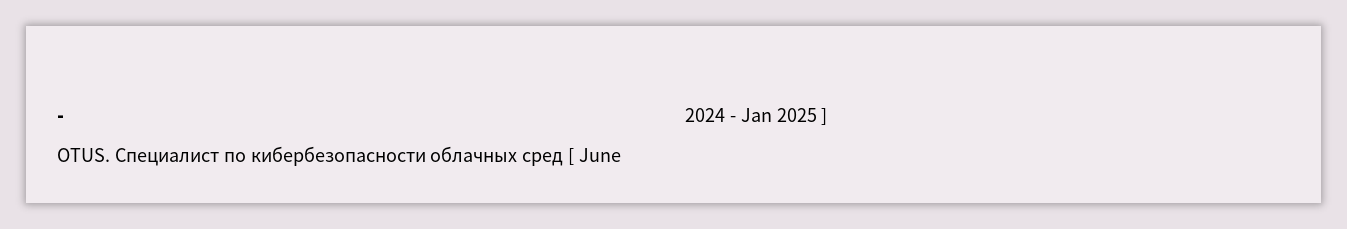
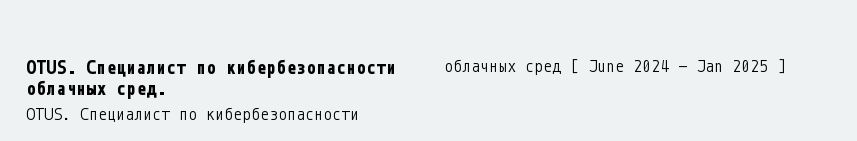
[57,115,64,124] - -> [26,59,396,78] [26,80,166,99] OTUS. Специалист по кибербезопасности облачных сред.

